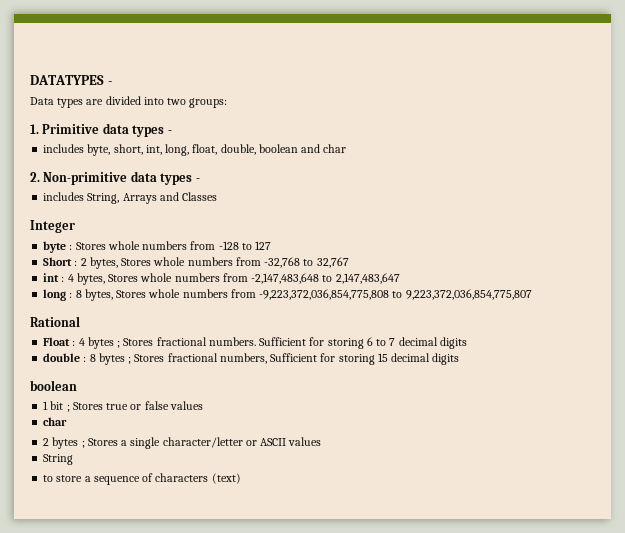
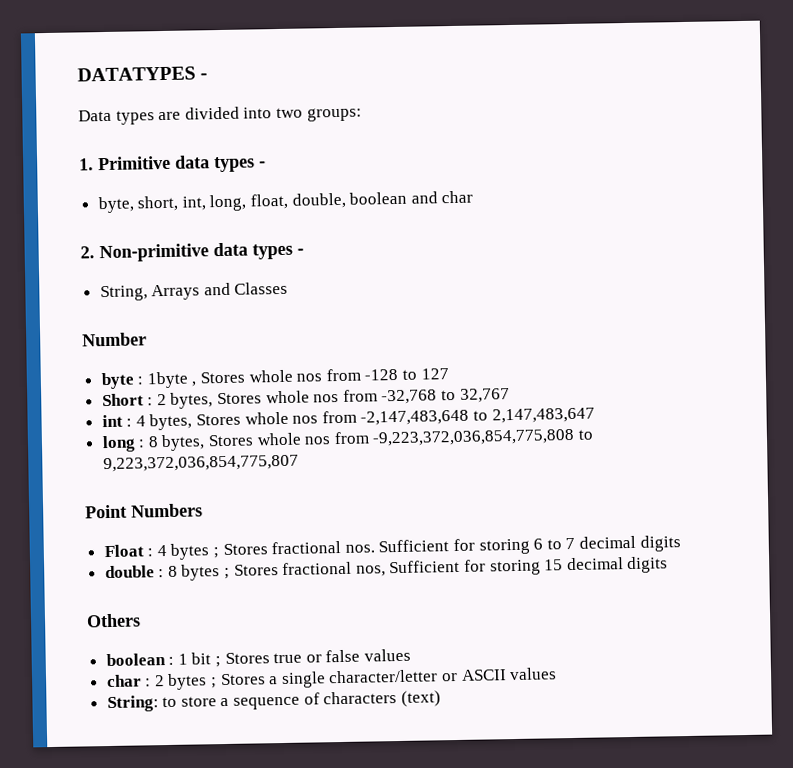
[43,144,85,153] includes -> (266, 164) none
[43,192,85,201] includes -> (304, 251) none
[30,220,75,233] Integer -> [82,332,147,347] Number
[75,241,188,250] Stores whole numbers -> [146,369,323,389] 1byte , Stores whole nos
[187,257,233,266] numbers -> [313,393,340,403] nos
[174,273,220,282] numbers -> [292,415,319,424] nos
[182,289,228,298] numbers -> [304,436,332,445] nos
[30,316,80,327] Rational -> [85,503,203,519] Point Numbers
[208,337,256,346] numbers. -> [344,544,375,553] nos.
[219,353,267,364] numbers, -> [355,565,386,577] nos,
[30,380,77,391] // boolean // -> [86,613,141,628] [105,653,175,667] // Others // boolean :
(68, 421) // -> [145,678,152,687] :
[43,454,74,465] String // -> [106,695,159,713] String:

